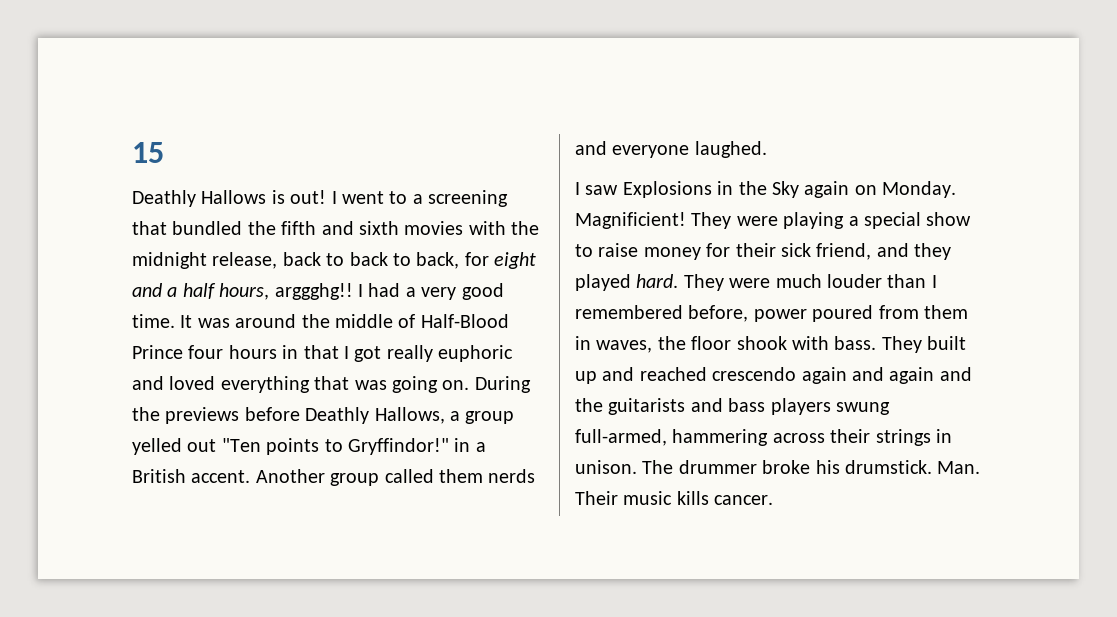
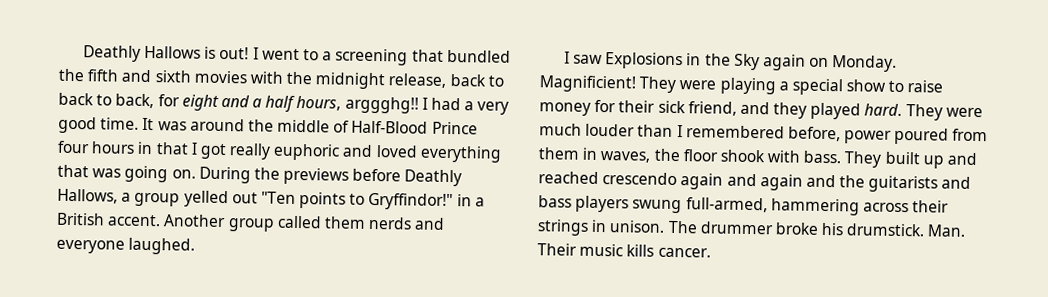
[132,142,164,163] 15 // -> (82, 53) none

